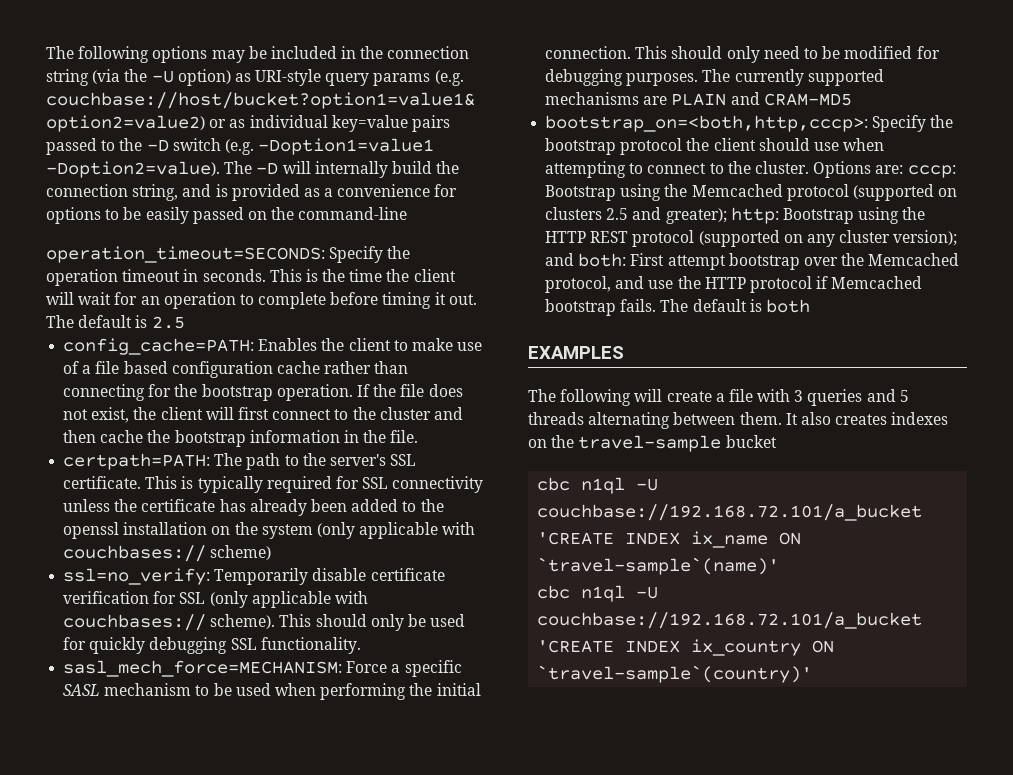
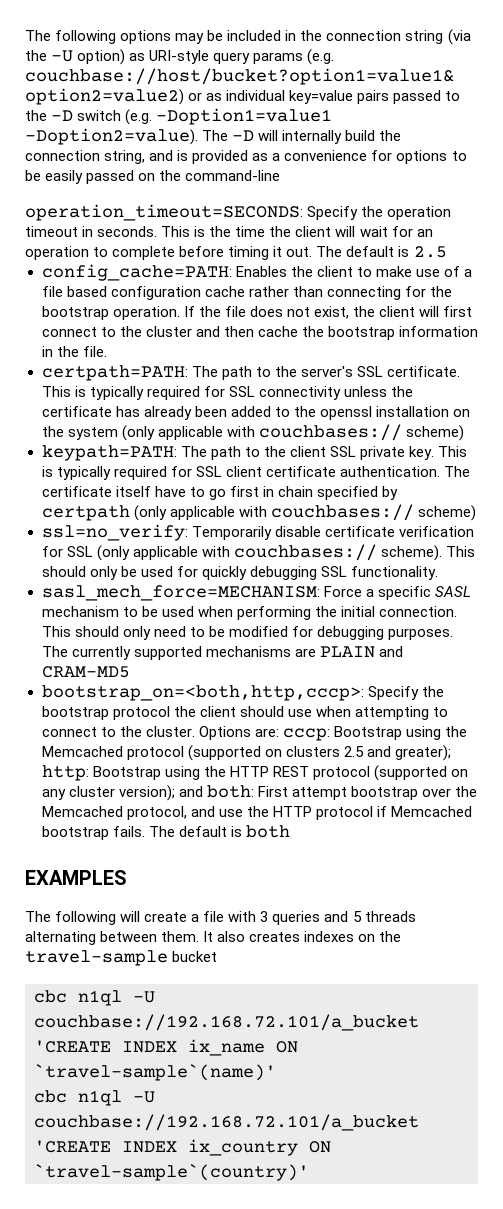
(272, 552) none -> [41,445,467,461] [41,466,470,480] [41,486,398,500] [41,504,476,521] // keypath=PATH: The path to the client SSL private key. This is typically required for SSL client certificate authentication. The certificate itself have to go first in chain specified by certpath (only applicable with couchbases:// scheme)

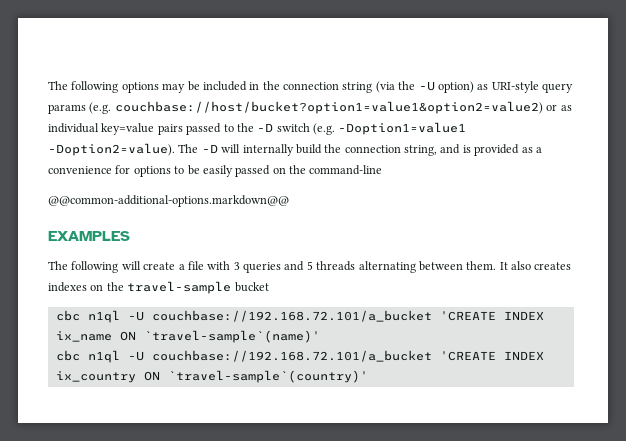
[25,204,452,221] [25,226,433,237] [25,246,447,260] [41,264,472,281] [41,286,452,300] [41,306,473,320] [41,326,478,340] [41,346,107,357] [41,365,460,381] [41,386,413,400] [41,406,470,420] [41,424,464,441] [41,445,467,461] [41,466,470,480] [41,486,398,500] [41,504,476,521] [41,524,474,541] [41,544,475,561] [41,566,438,580] [41,585,471,601] [41,606,457,620] [41,626,453,640] [41,646,403,660] [41,666,130,678] [41,685,444,701] [41,706,448,720] [41,726,467,741] [41,745,451,761] [41,765,468,781] [41,785,477,801] [41,806,472,820] [41,825,290,840] operation_timeout=SECONDS: Specify the operation timeout in seconds. This is the time the client will wait for an operation to complete before timing it out. The default is 2.5 // config_cache=PATH: Enables the client to make use of a file based configuration cache rather than connecting for the bootstrap operation. If the file does not exist, the client will first connect to the cluster and then cache the bootstrap information in the file. // certpath=PATH: The path to the server's SSL certificate. This is typically required for SSL connectivity unless the certificate has already been added to the openssl installation on the system (only applicable with couchbases:// scheme) // keypath=PATH: The path to the client SSL private key. This is typically required for SSL client certificate authentication. The certificate itself have to go first in chain specified by certpath (only applicable with couchbases:// scheme) // ssl=no_verify: Temporarily disable certificate verification for SSL (only applicable with couchbases:// scheme). This should only be used for quickly debugging SSL functionality. // sasl_mech_force=MECHANISM: Force a specific SASL mechanism to be used when performing the initial connection. This should only need to be modified for debugging purposes. The currently supported mechanisms are PLAIN and CRAM-MD5 // bootstrap_on=<both,http,cccp>: Specify the bootstrap protocol the client should use when attempting to connect to the cluster. Options are: cccp: Bootstrap using the Memcached protocol (supported on clusters 2.5 and greater); http: Bootstrap using the HTTP REST protocol (supported on any cluster version); and both: First attempt bootstrap over the Memcached protocol, and use the HTTP protocol if Memcached bootstrap fails. The default is both -> [48,195,289,207] @@common-additional-options.markdown@@

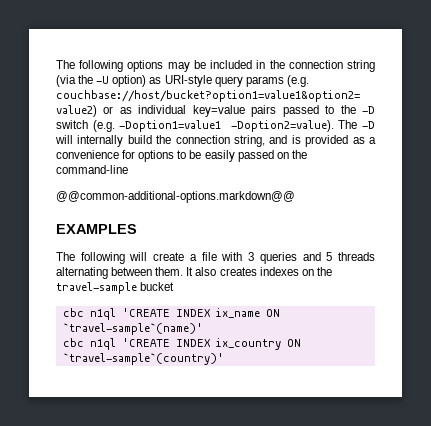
[127,310,432,322] -U couchbase://192.168.72.101/a_bucket -> (116, 314) none
[127,350,432,362] -U couchbase://192.168.72.101/a_bucket -> (116, 344) none

